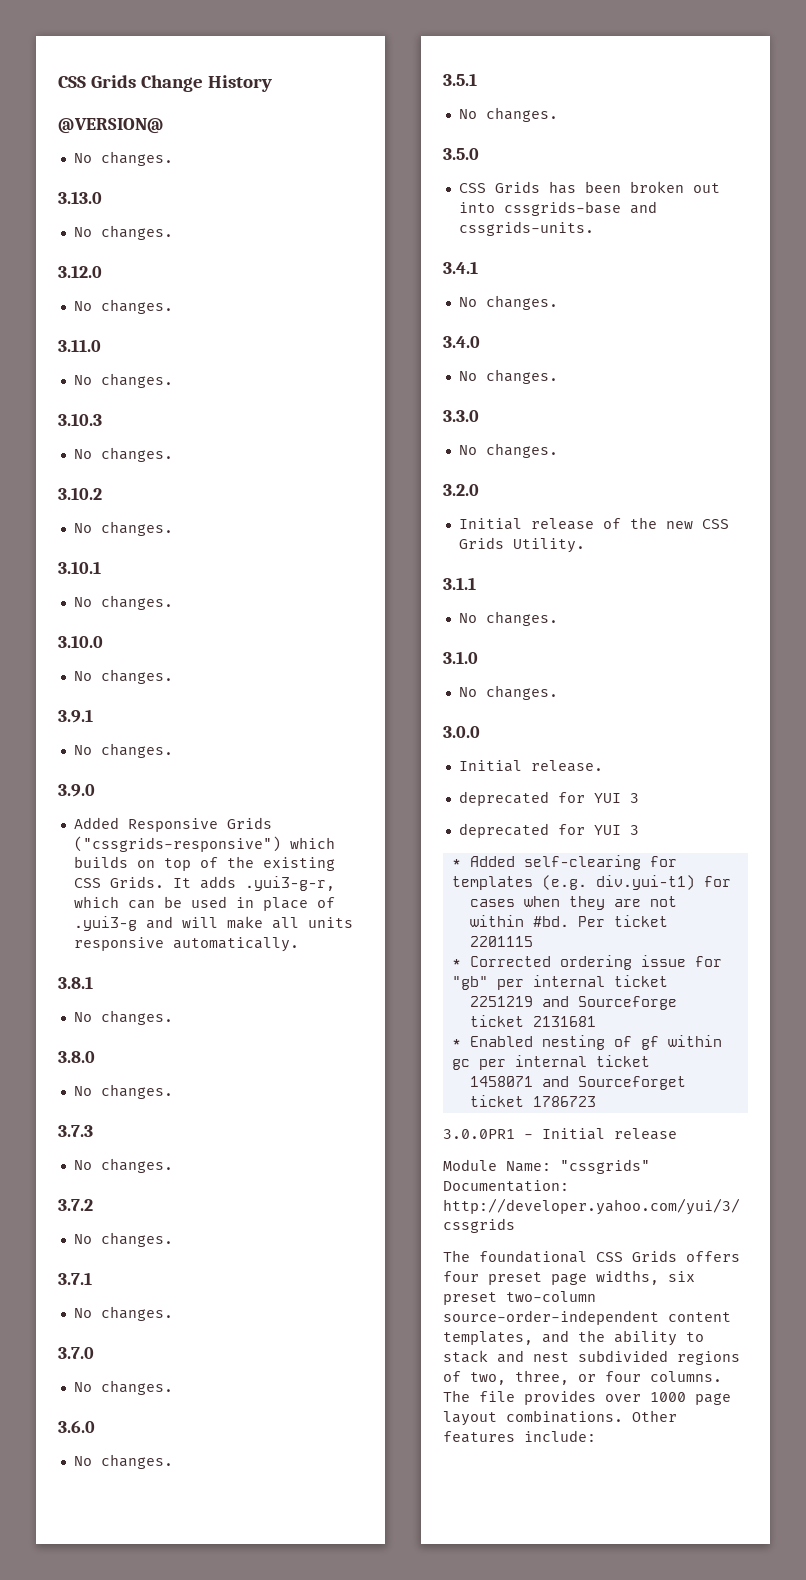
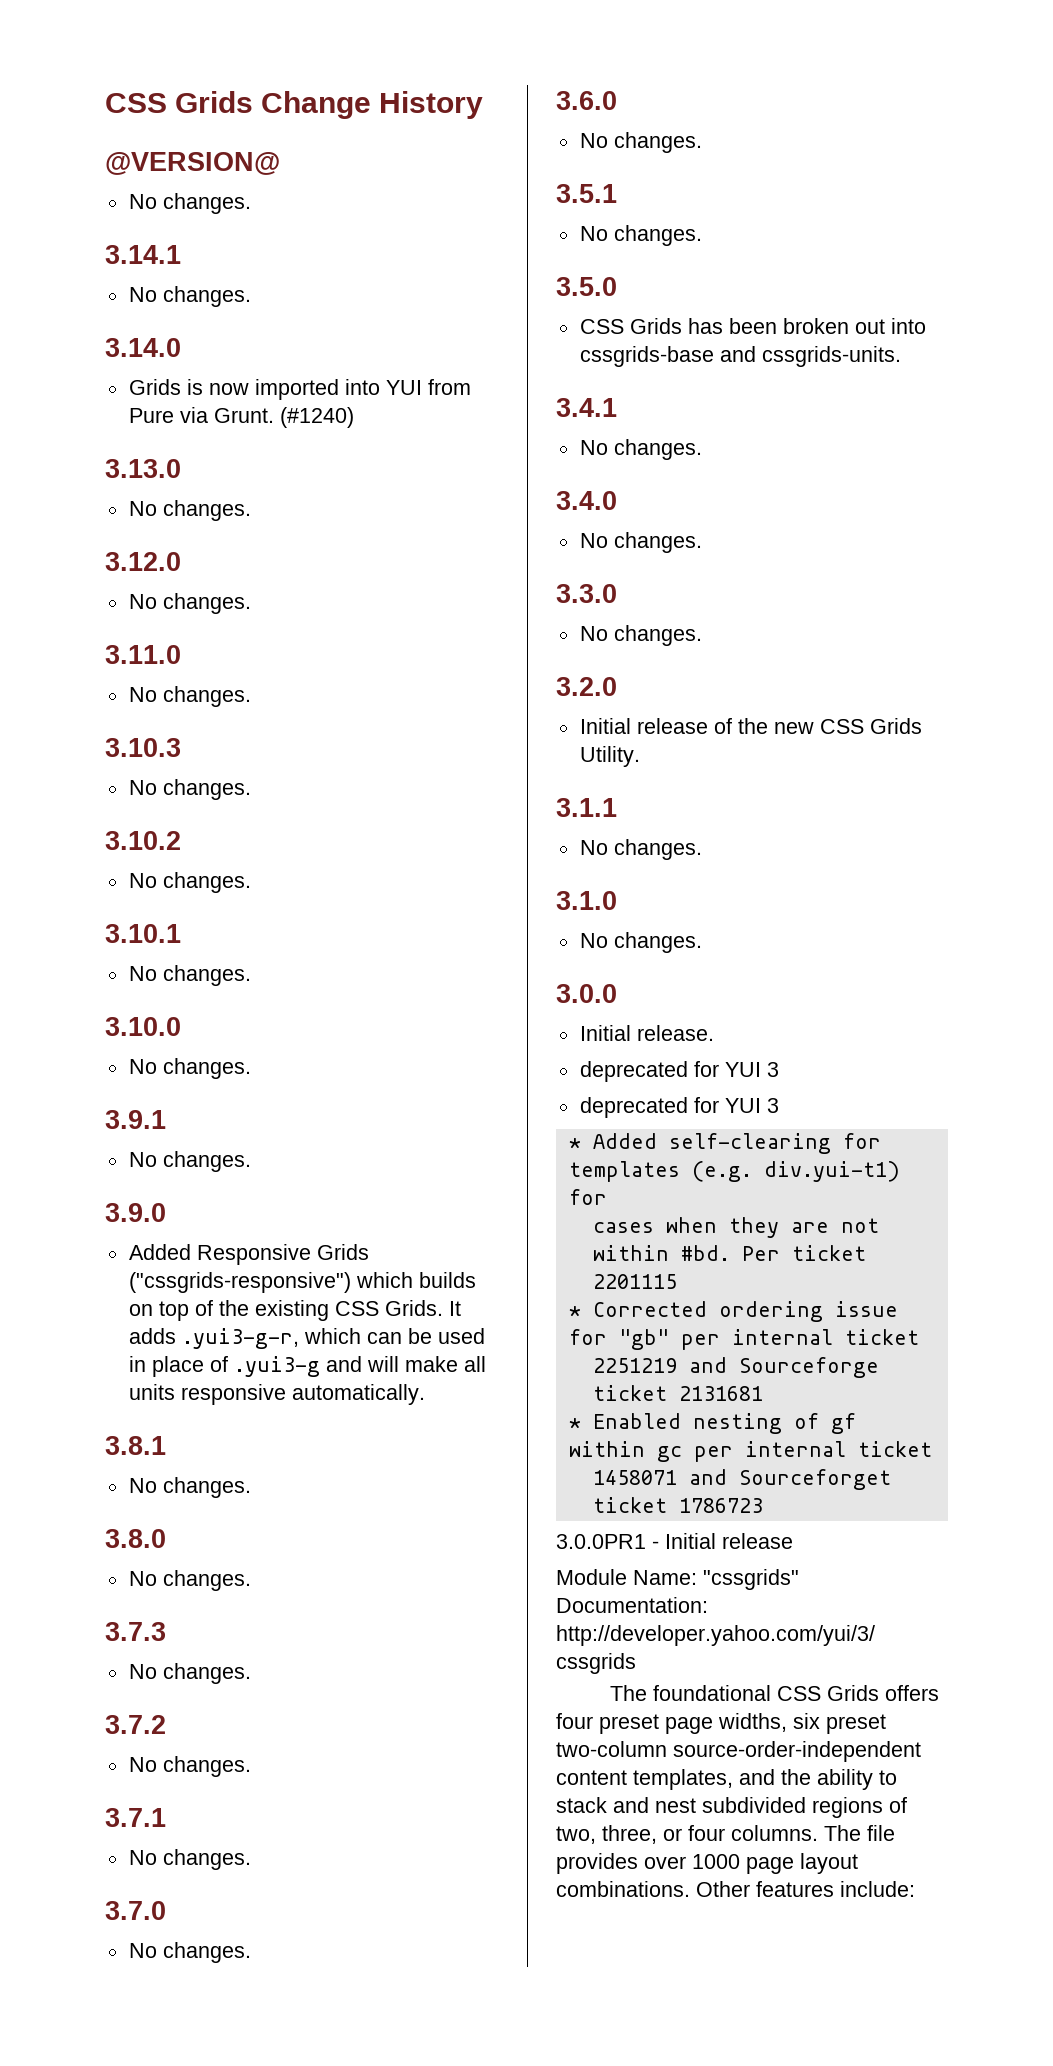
(173, 158) none -> [105,245,181,264] [128,286,251,307] [105,338,181,357] [128,379,471,400] [128,407,354,428] // 3.14.1 // No changes. // 3.14.0 // Grids is now imported into YUI from Pure via Grunt. (#1240)

